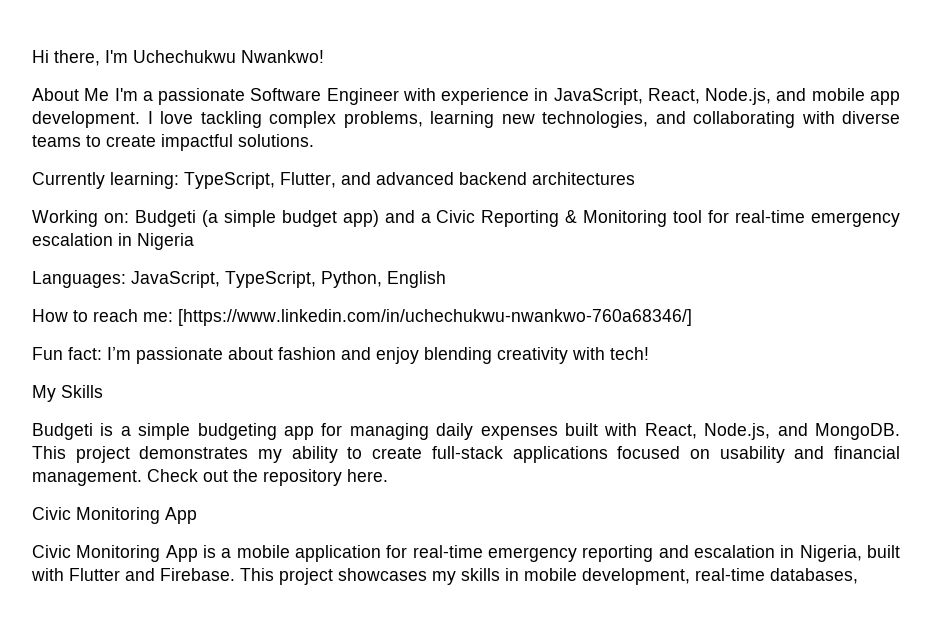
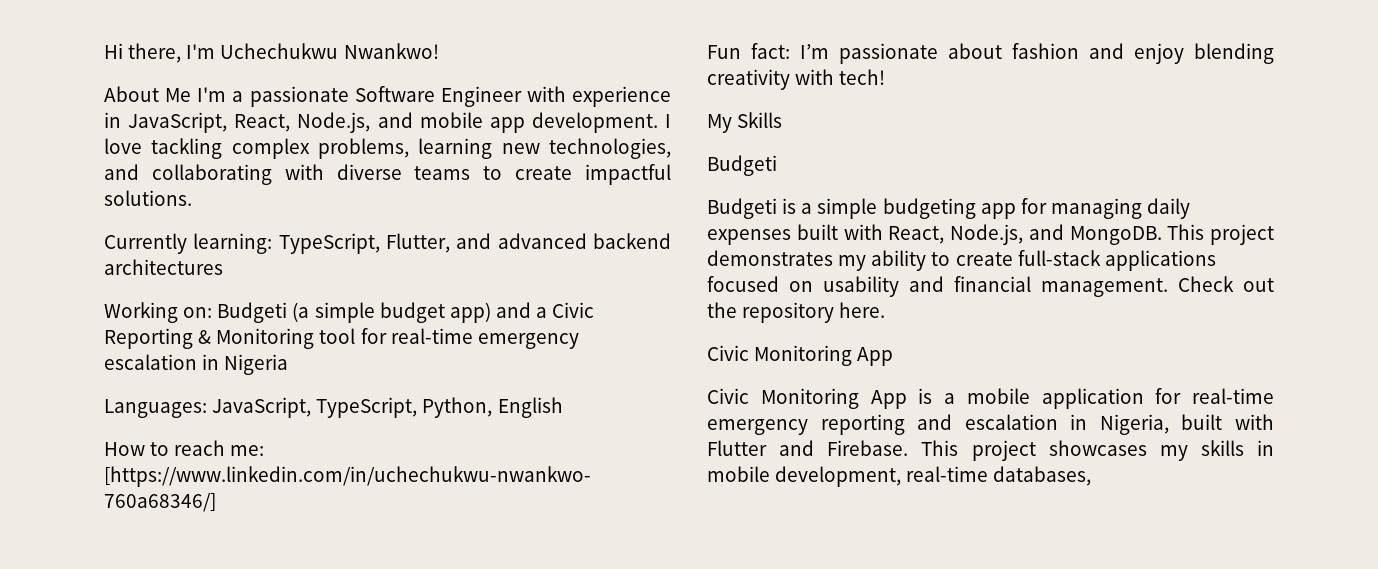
(93, 431) none -> [707,198,777,219] // Budgeti

